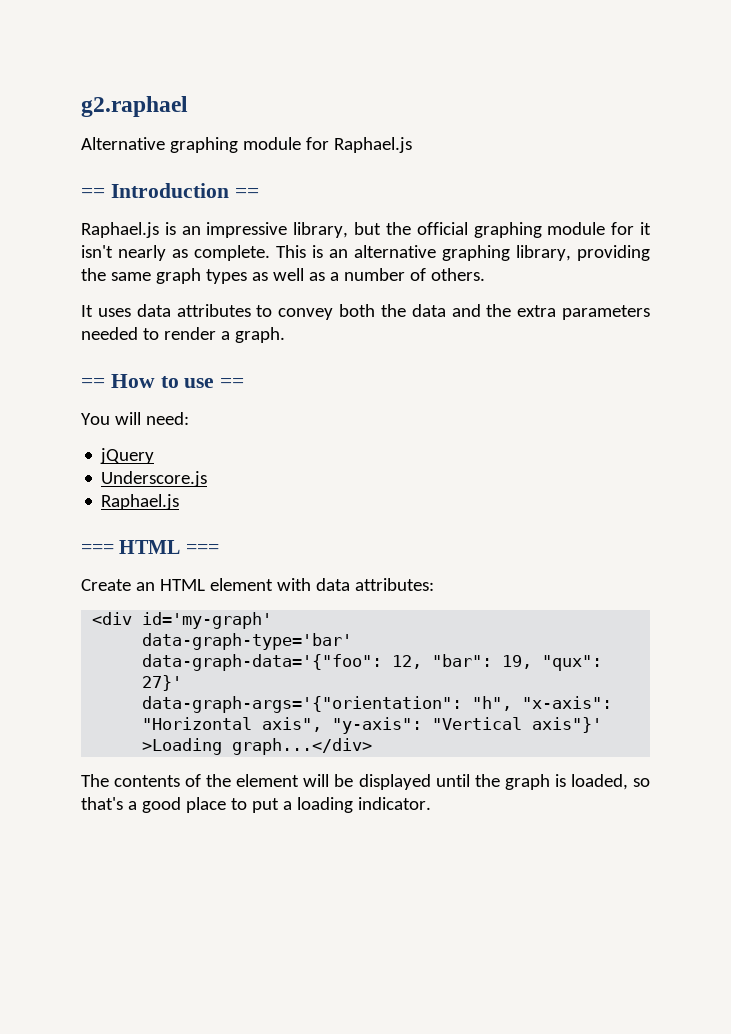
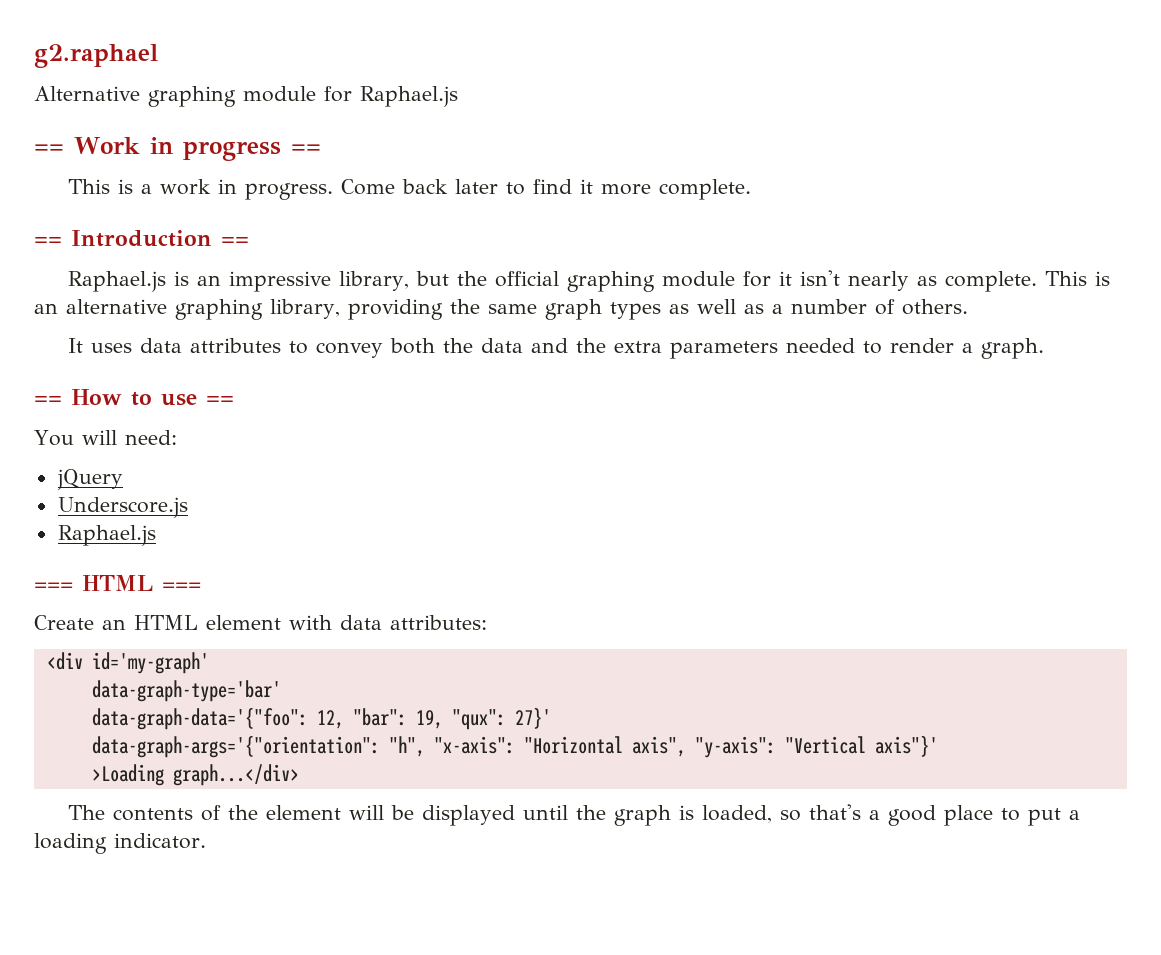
(412, 145) none -> [34,137,321,161] [68,179,752,200] // == Work in progress == // This is a work in progress. Come back later to find it more complete.

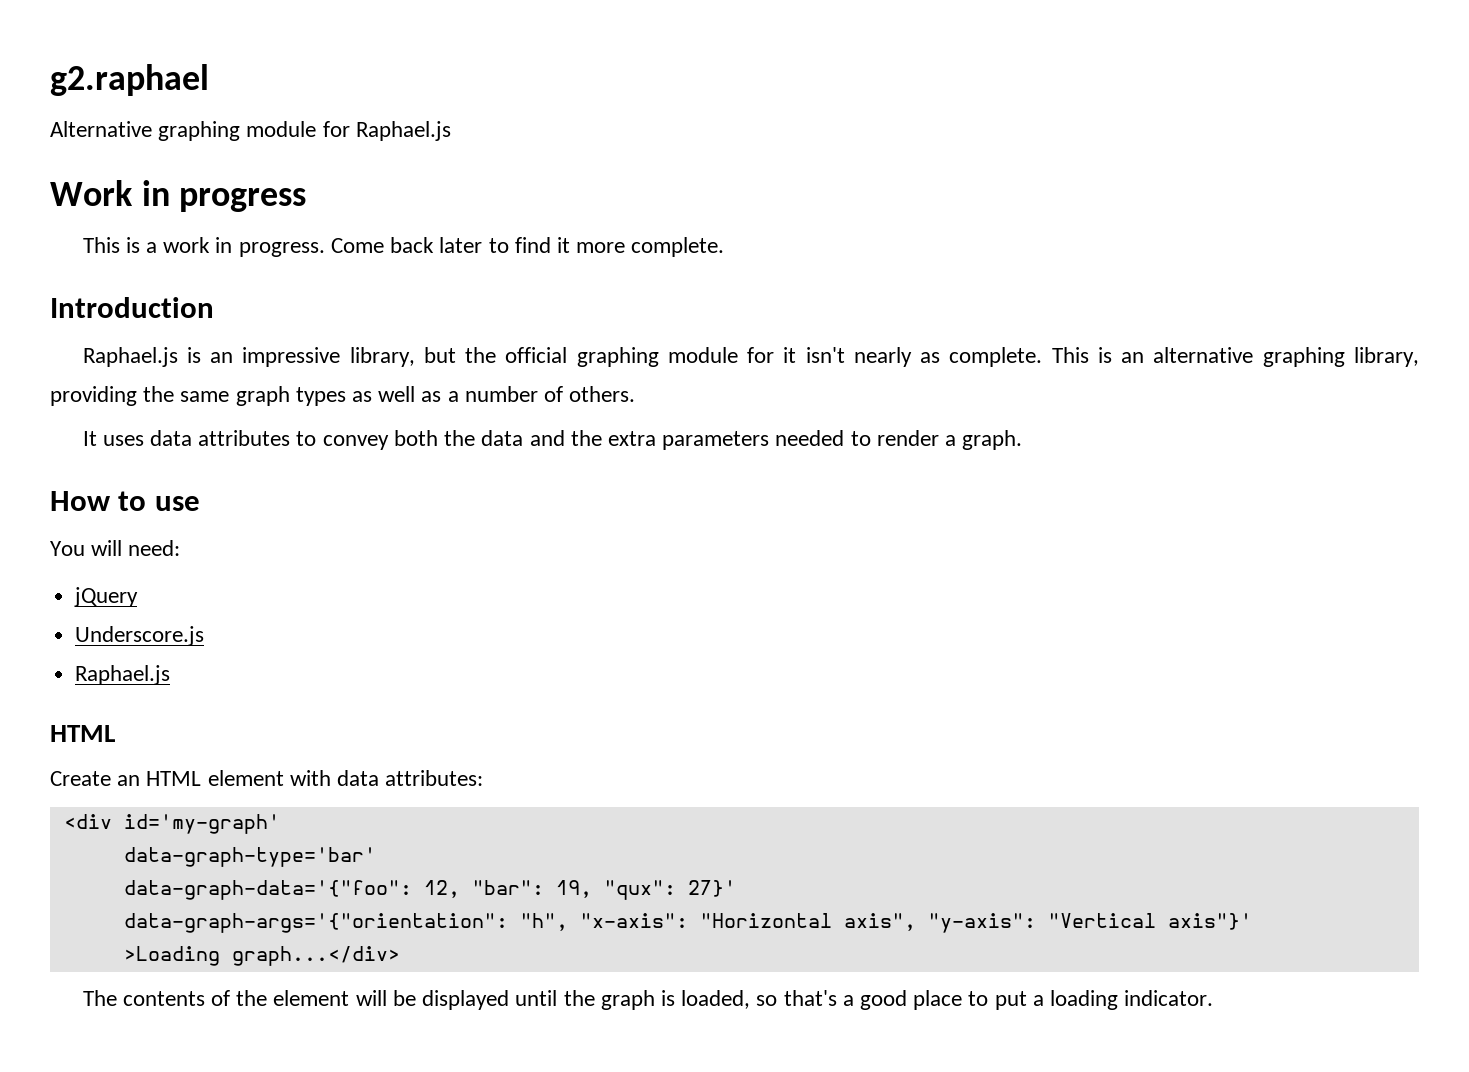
[34,144,64,154] == -> (451, 131) none
[290,144,321,154] == -> (307, 200) none
[34,237,62,246] == -> (725, 247) none
[221,237,249,246] == -> (214, 307) none
[34,396,62,405] == -> (1023, 440) none
[206,396,234,405] == -> (200, 503) none
[34,575,201,591] === HTML === -> [50,725,115,742] HTML

